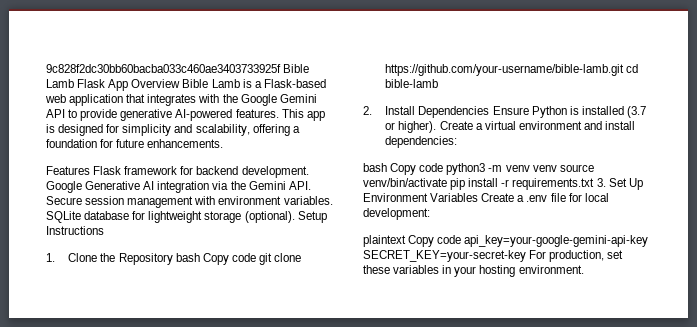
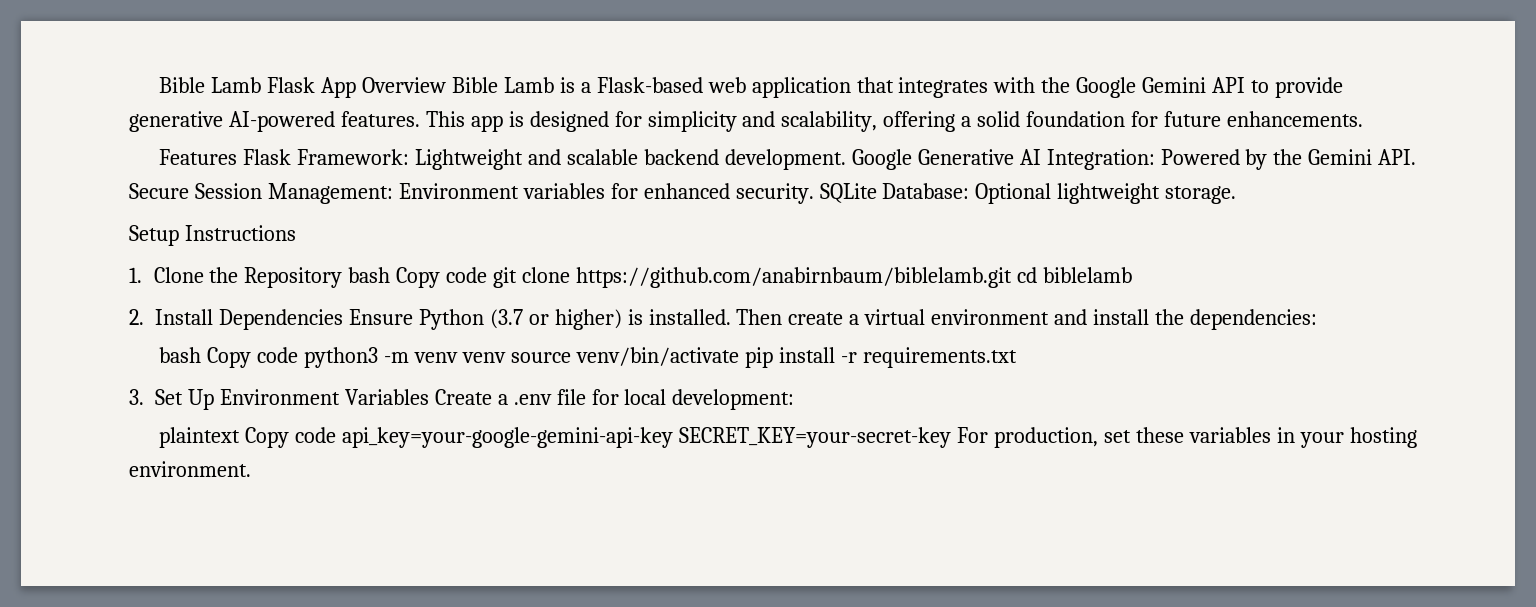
[46,64,281,73] 9c828f2dc30bb60bacba033c460ae3403733925f -> (159, 85) none
(300, 129) none -> [977,111,1021,127] solid
[124,166,194,175] framework for -> [297,149,638,170] Framework: Lightweight and scalable
[157,181,229,193] integration via -> [1046,149,1268,170] Integration: Powered by
[85,196,333,208] [46,211,295,223] session management with environment variables. SQLite database for lightweight storage (optional). -> [194,183,1237,204] Session Management: Environment variables for enhanced security. SQLite Database: Optional lightweight storage. //
[385,64,639,76] [385,79,439,88] https://github.com/your-username/bible-lamb.git cd bible-lamb -> [576,267,1132,288] https://github.com/anabirnbaum/biblelamb.git cd biblelamb
[569,106,646,118] [385,121,473,133] is installed (3.7 or higher). Create -> [489,309,844,330] (3.7 or higher) is installed. Then create
(636, 125) none -> [1155,309,1185,325] the
(595, 184) none -> (1017, 357) //

